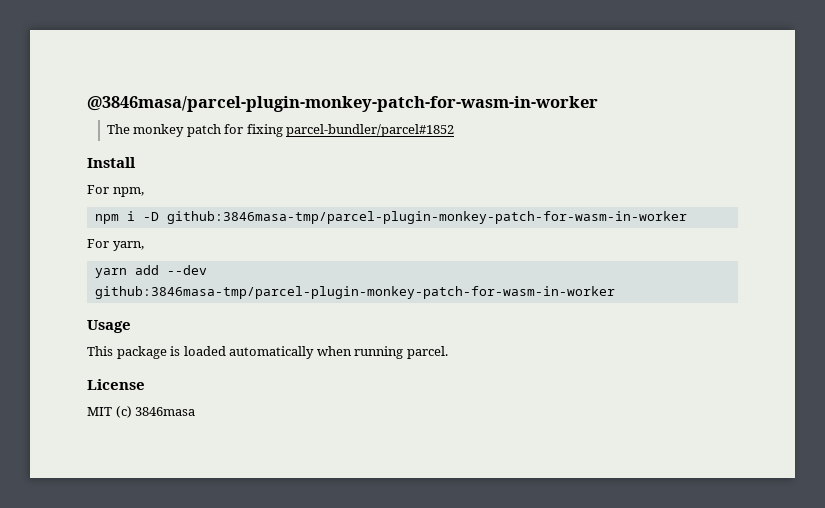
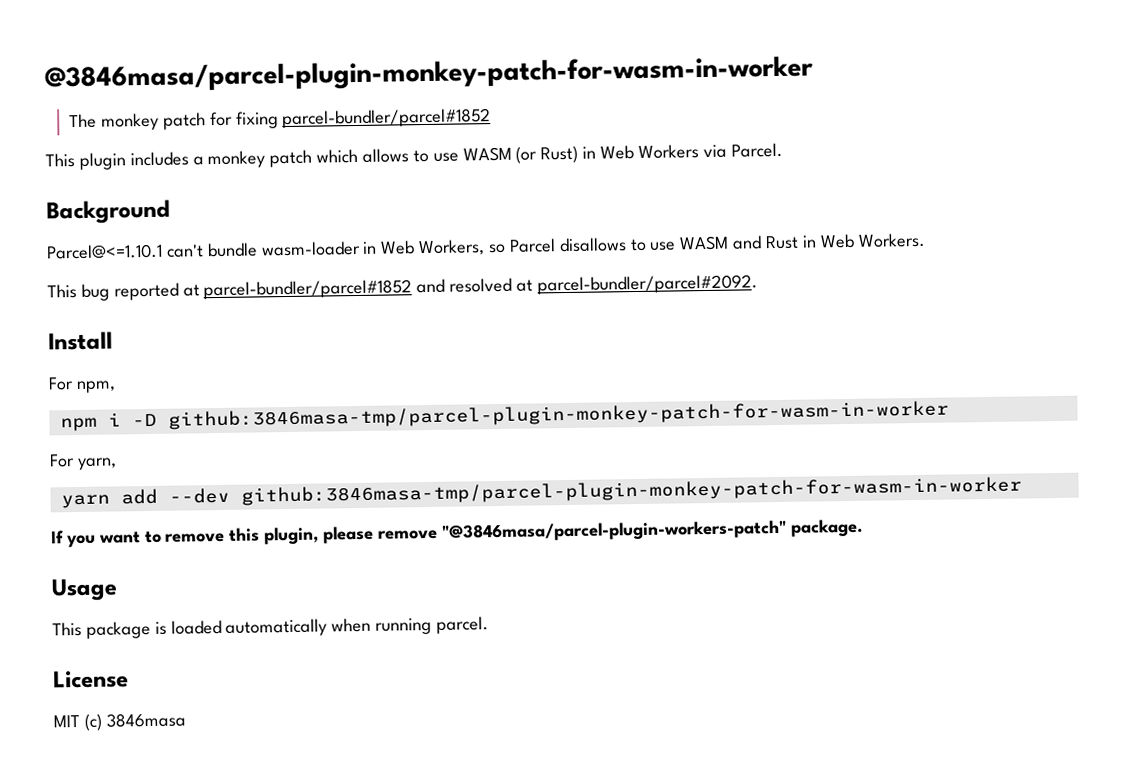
(455, 130) none -> [45,142,783,170] [46,199,170,225] [46,232,926,260] [47,274,758,301] // This plugin includes a monkey patch which allows to use WASM (or Rust) in Web Workers via Parcel. // Background // Parcel@<=1.10.1 can't bundle wasm-loader in Web Workers, so Parcel disallows to use WASM and Rust in Web Workers. // This bug reported at parcel-bundler/parcel#1852 and resolved at parcel-bundler/parcel#2092.
(615, 292) none -> [51,518,863,548] // If you want to remove this plugin, please remove "@3846masa/parcel-plugin-workers-patch" package.

